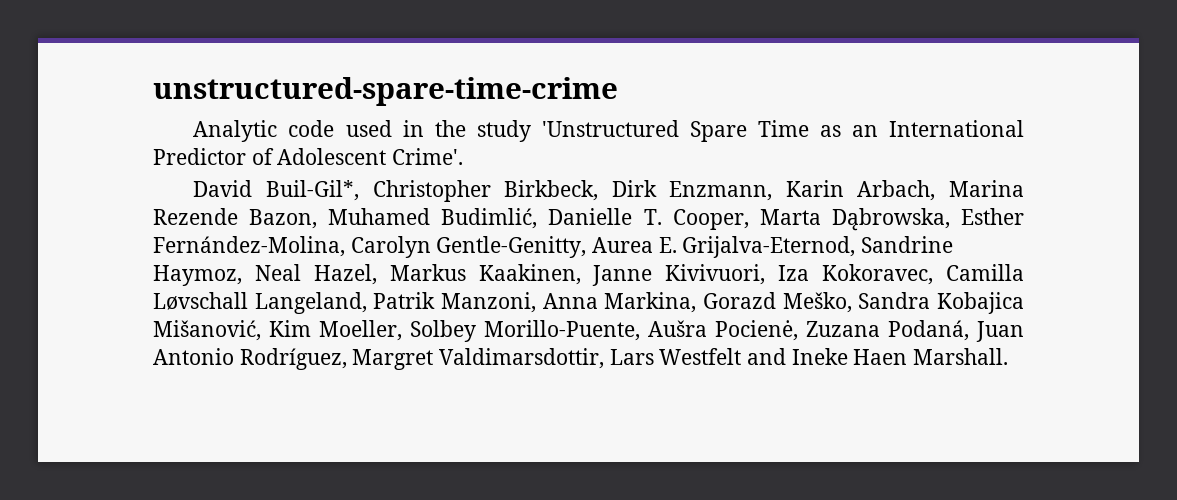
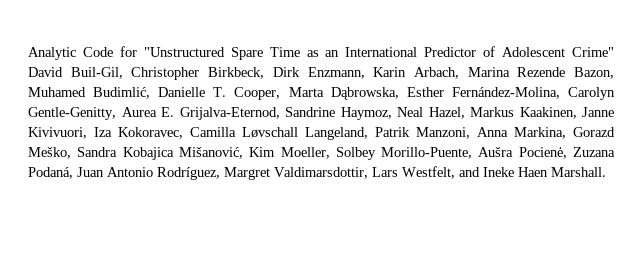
[153,77,618,106] [193,120,679,142] unstructured-spare-time-crime // Analytic code used in the study 'Unstructured -> [28,46,225,60] Analytic Code for "Unstructured
[392,148,464,165] [193,180,359,201] Crime'. // David Buil-Gil*, -> [572,47,615,57] [28,67,123,79] Crime" David Buil-Gil,
[659,348,742,365] Westfelt -> [402,166,455,179] Westfelt,

